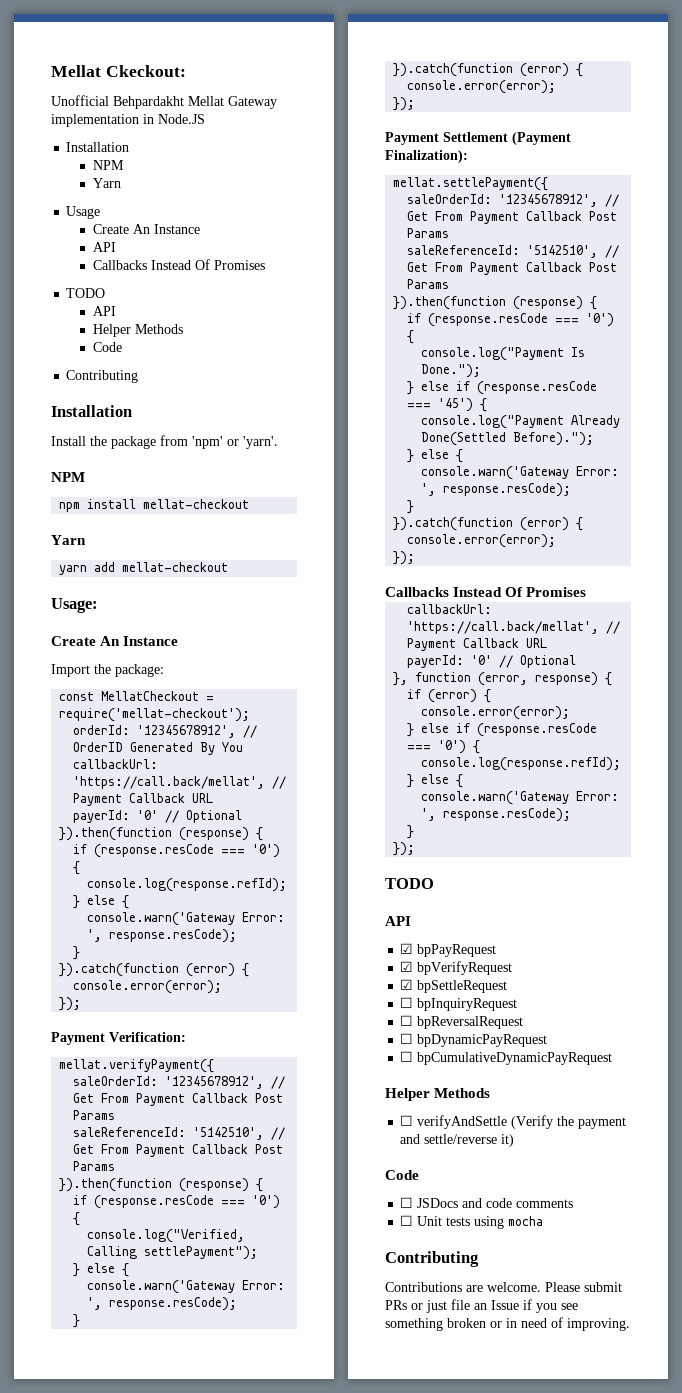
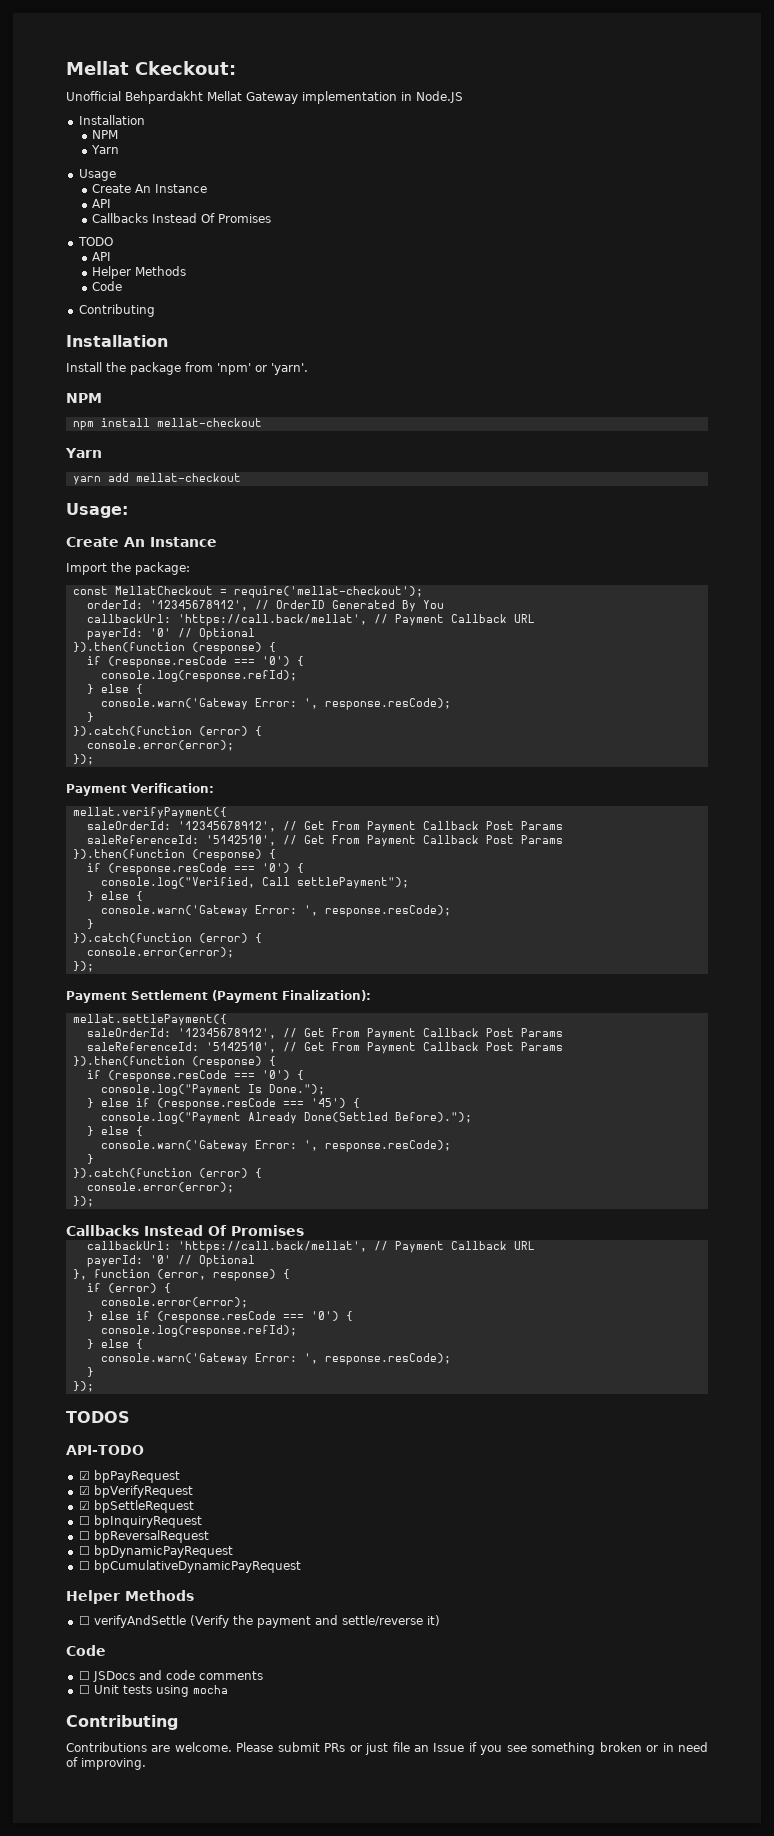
[87,1246,138,1259] Calling -> [261,877,290,886] Call
[385,878,434,889] [385,916,411,926] TODO // API -> [66,1411,130,1423] [66,1445,144,1455] TODOS // API-TODO

